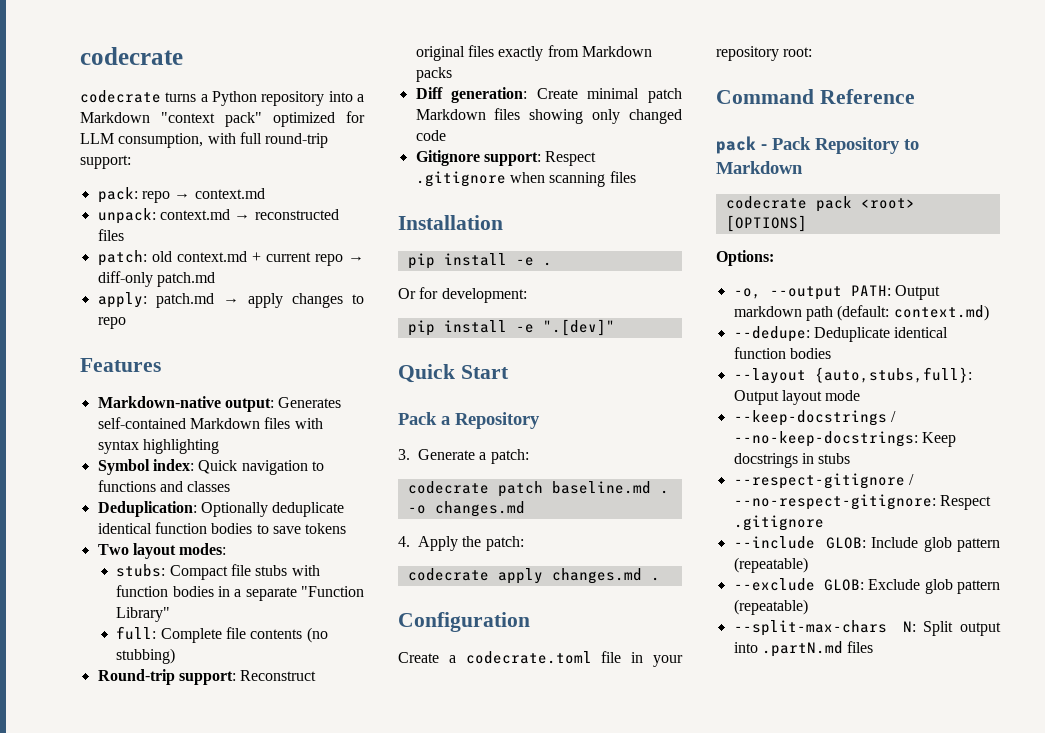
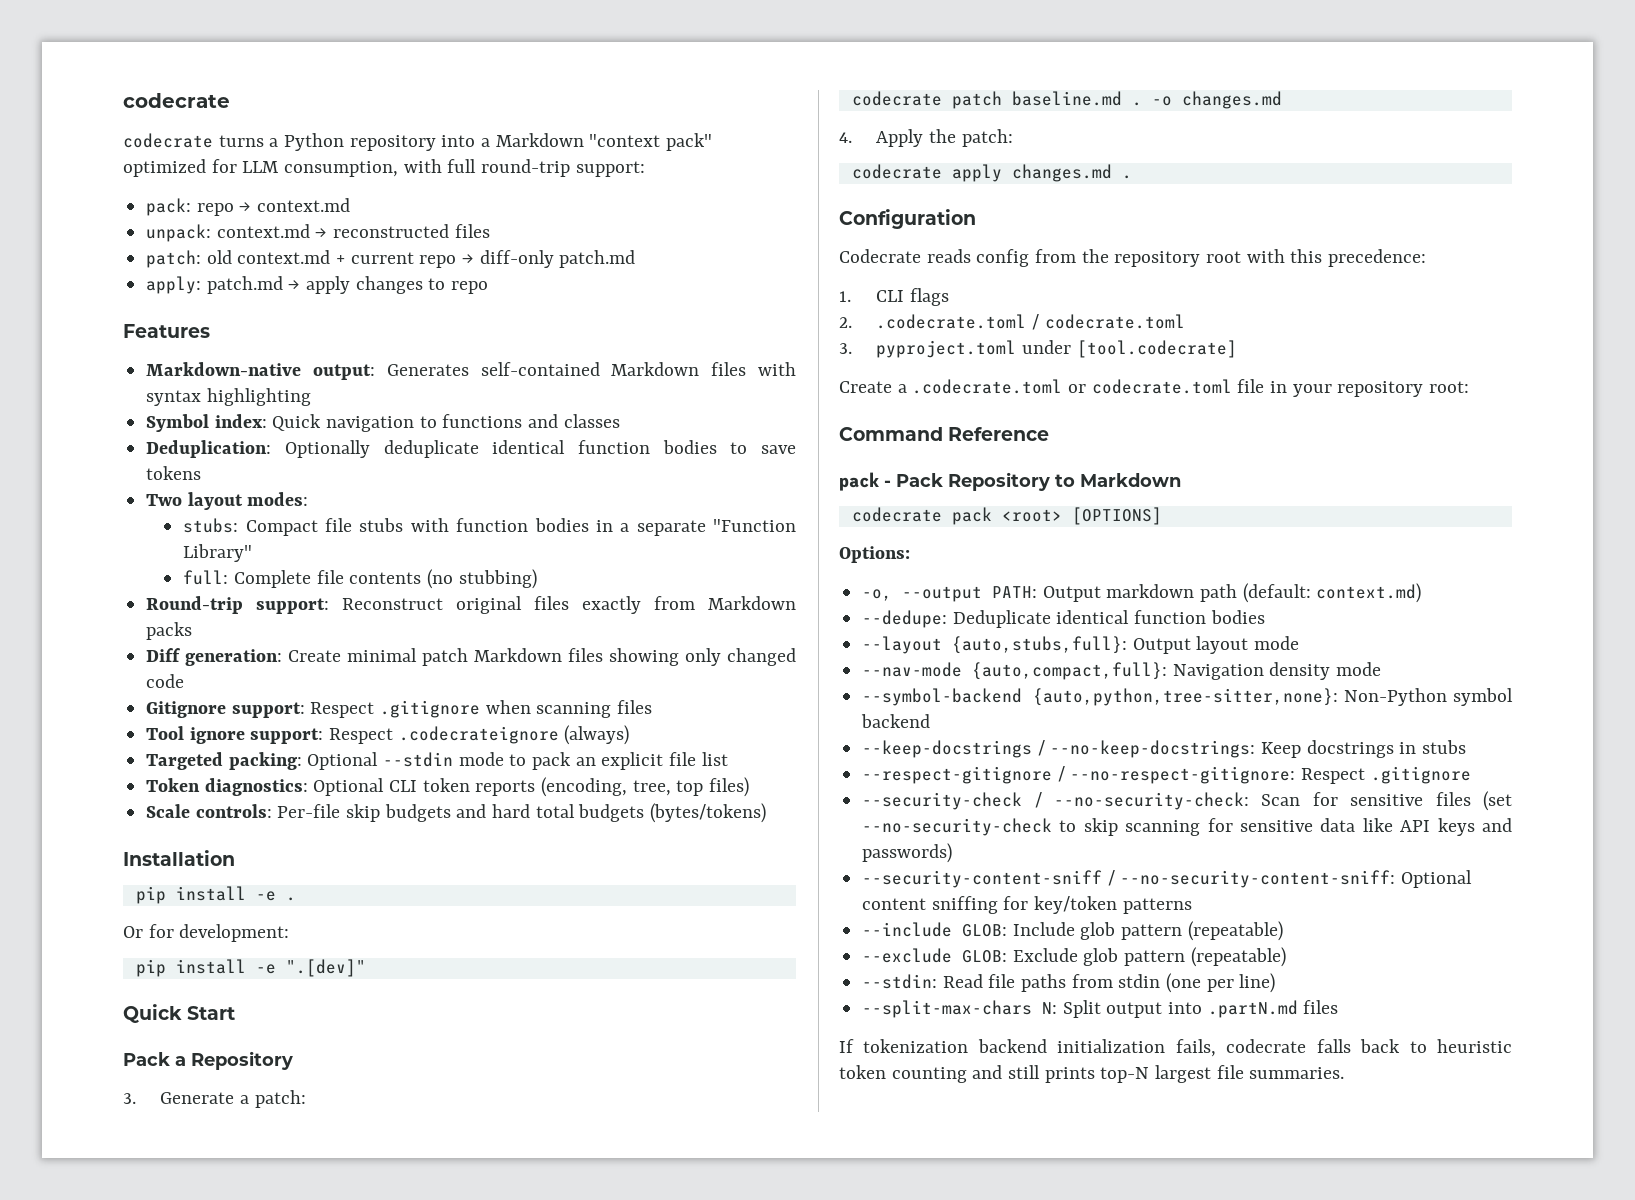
(636, 177) none -> [146,725,630,745] [146,752,728,770] [146,777,750,797] [146,803,767,823] // Tool ignore support: Respect .codecrateignore (always) // Targeted packing: Optional --stdin mode to pack an explicit file list // Token diagnostics: Optional CLI token reports (encoding, tree, top files) // Scale controls: Per-file skip budgets and hard total budgets (bytes/tokens)
(530, 622) none -> [839,249,1427,267] [839,288,949,306] [839,314,1185,330] [839,340,1237,358] // Codecrate reads config from the repository root with this precedence: // 1. CLI flags // 2. .codecrate.toml / codecrate.toml // 3. pyproject.toml under [tool.codecrate]
(456, 659) none -> [912,379,1087,394] .codecrate.toml or
(861, 395) none -> [862,662,1382,680] [862,688,1513,706] [861,714,931,728] // --nav-mode {auto,compact,full}: Navigation density mode // --symbol-backend {auto,python,tree-sitter,none}: Non-Python symbol backend
(824, 523) none -> [862,791,1512,811] [862,818,1512,836] [862,843,953,863] [862,870,1473,888] [862,896,1192,914] // --security-check / --no-security-check: Scan for sensitive files (set --no-security-check to skip scanning for sensitive data like API keys and passwords) // --security-content-sniff / --no-security-content-sniff: Optional content sniffing for key/token patterns
(808, 607) none -> [862,973,1276,993] // --stdin: Read file paths from stdin (one per line)
(874, 647) none -> [839,1039,1512,1057] [839,1065,1345,1083] // If tokenization backend initialization fails, codecrate falls back to heuristic token counting and still prints top-N largest file summaries.

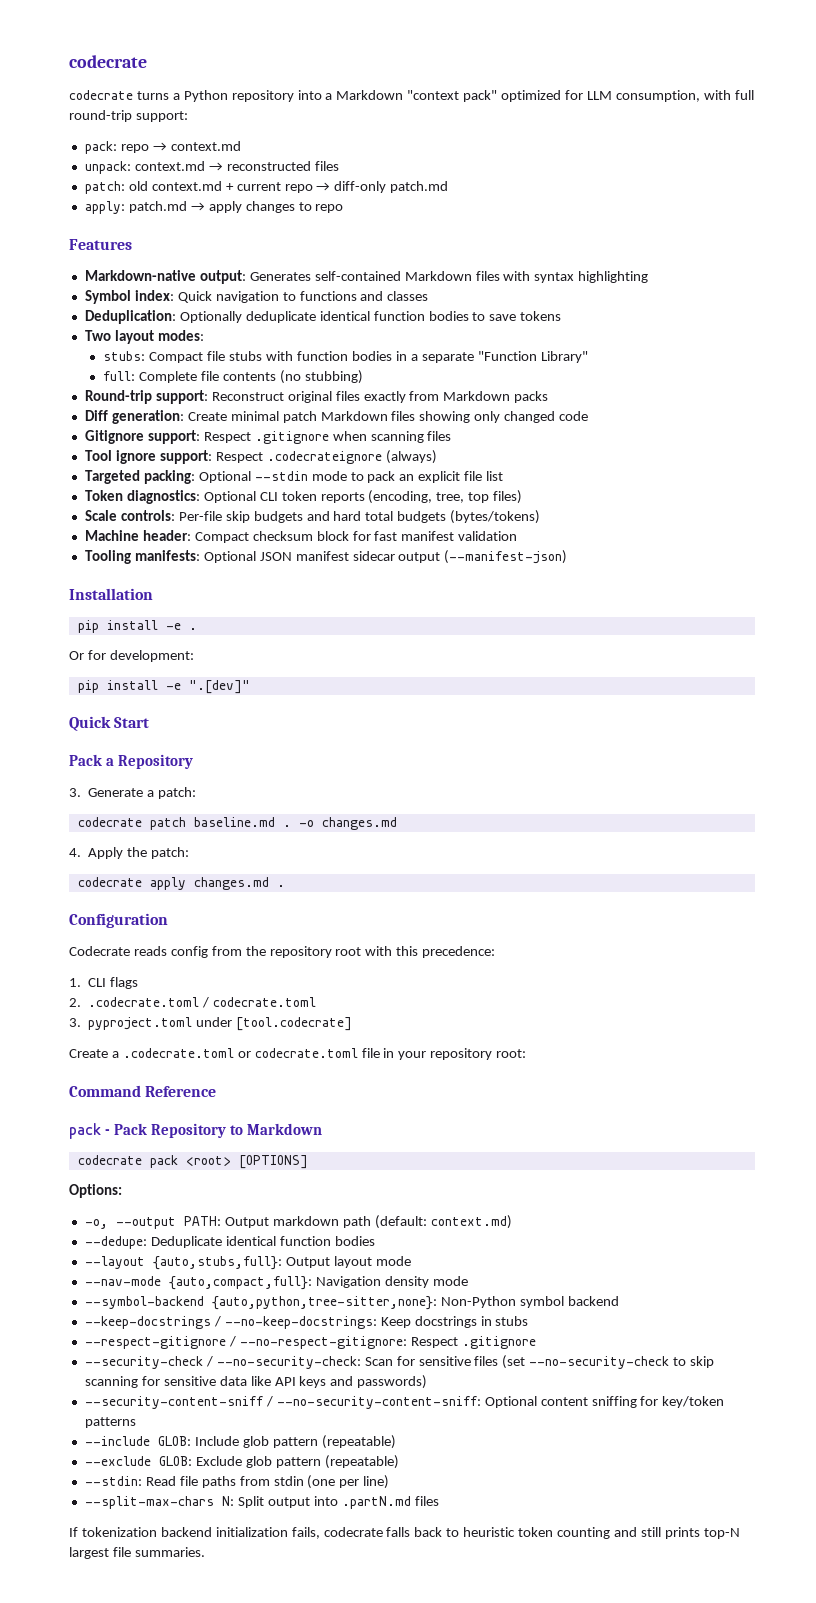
(767, 813) none -> [84,530,518,543] [84,550,568,564] // Machine header: Compact checksum block for fast manifest validation // Tooling manifests: Optional JSON manifest sidecar output (--manifest-json)

